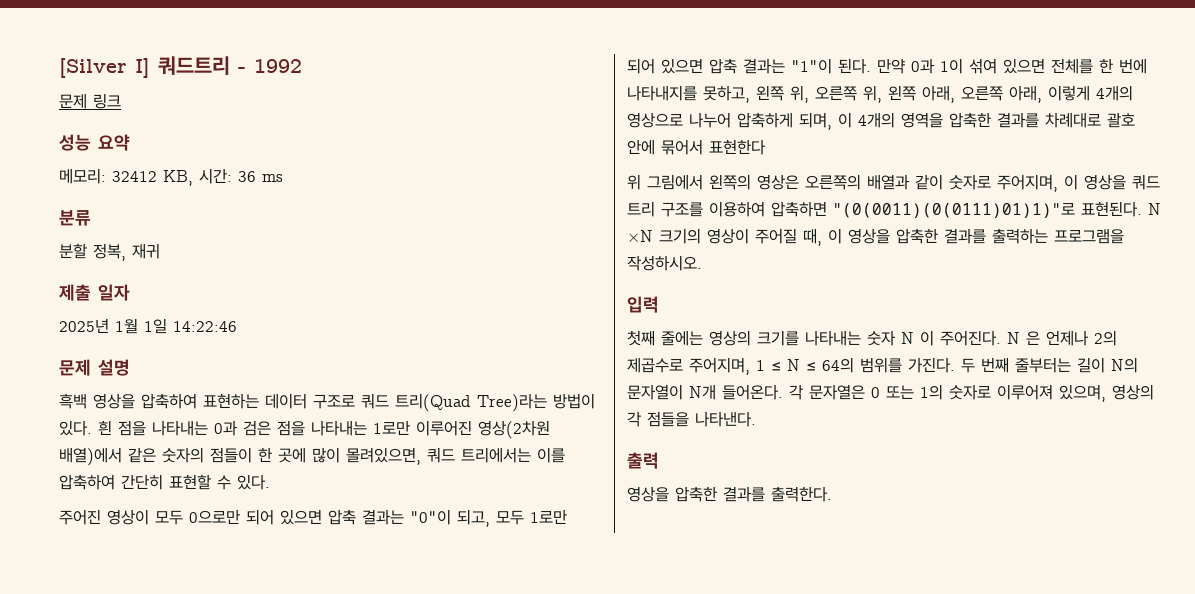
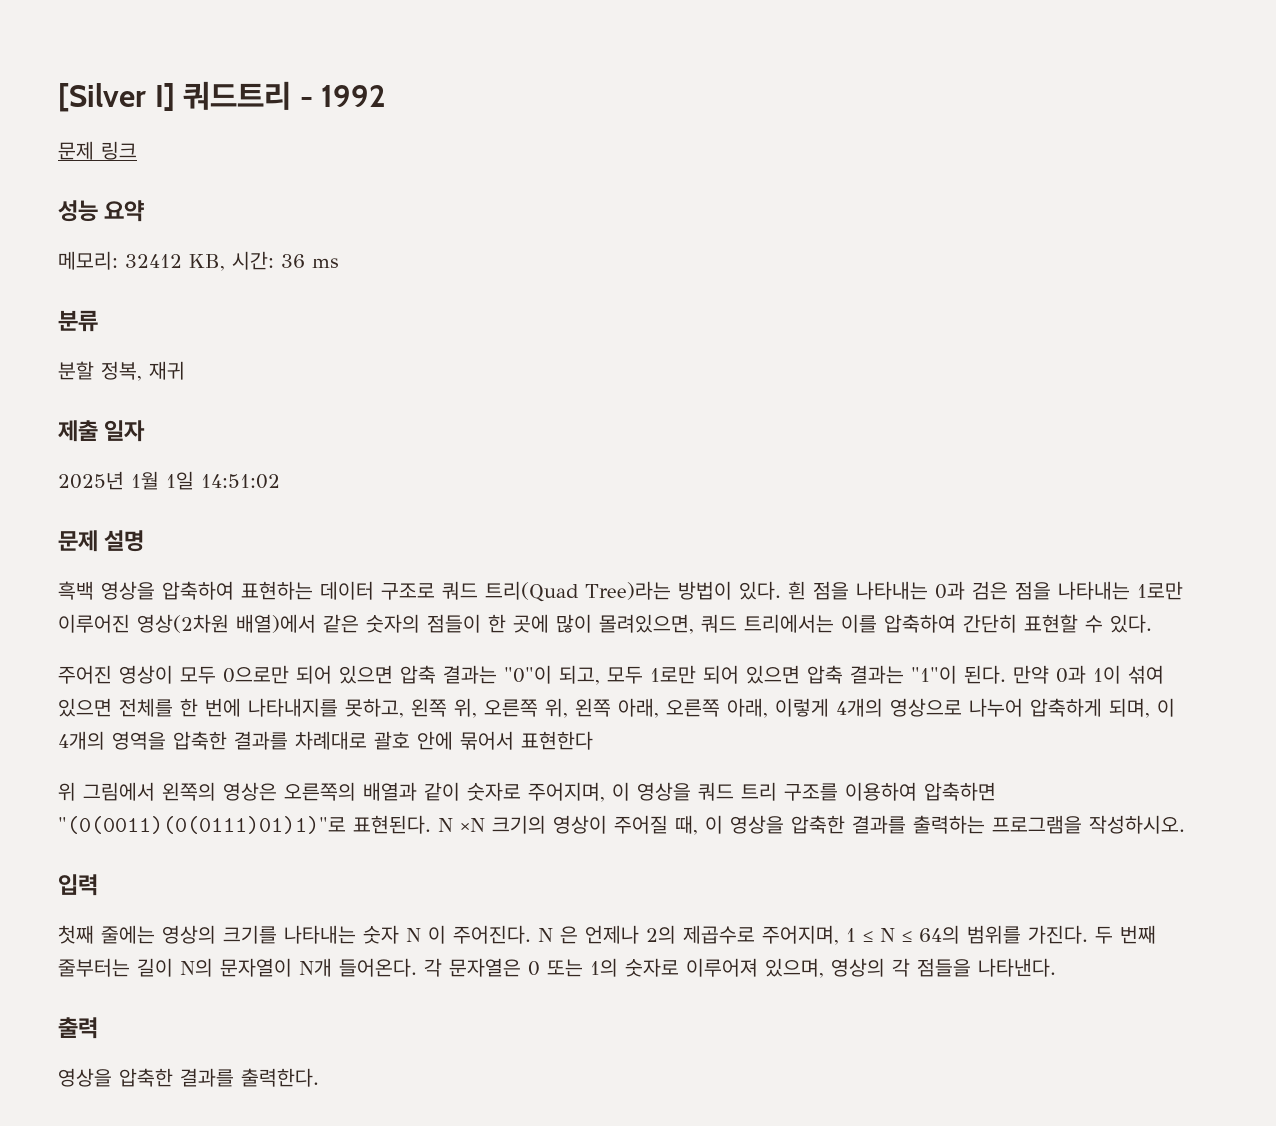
[173,321,237,332] 14:22:46 -> [201,474,280,489] 14:51:02

